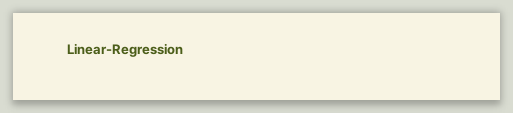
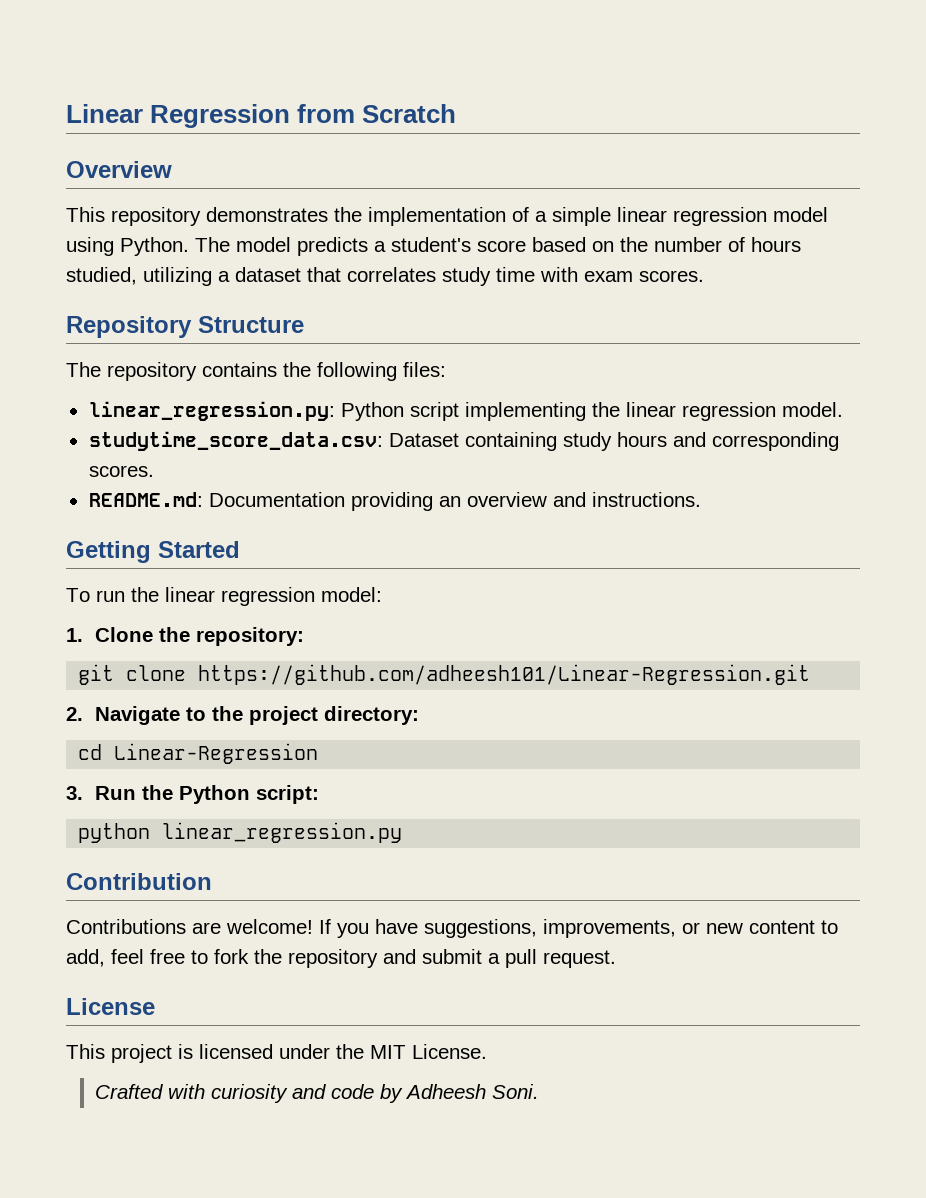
[67,43,183,57] Linear-Regression -> [66,104,457,128] [66,161,172,178] [66,207,828,226] [66,237,801,256] [66,267,704,286] [66,316,304,338] [66,362,446,381] [88,401,843,421] [88,431,839,451] [88,465,154,477] [88,492,701,511] [66,541,240,563] [66,587,382,606] [66,627,304,646] [78,664,811,685] [66,706,419,725] [78,743,319,764] [66,785,319,804] [78,822,403,843] [66,873,212,890] [66,919,838,938] [66,949,616,968] [66,998,155,1015] [66,1044,487,1063] [94,1084,539,1103] Linear Regression from Scratch // Overview // This repository demonstrates the implementation of a simple linear regression model using Python. The model predicts a student's score based on the number of hours studied, utilizing a dataset that correlates study time with exam scores. // Repository Structure // The repository contains the following files: // linear_regression.py: Python script implementing the linear regression model. // studytime_score_data.csv: Dataset containing study hours and corresponding scores. // README.md: Documentation providing an overview and instructions. // Getting Started // To run the linear regression model: // 1. Clone the repository: // git clone https://github.com/adheesh101/Linear-Regression.git // 2. Navigate to the project directory: // cd Linear-Regression // 3. Run the Python script: // python linear_regression.py // Contribution // Contributions are welcome! If you have suggestions, improvements, or new content to add, feel free to fork the repository and submit a pull request. // License // This project is licensed under the MIT License. // Crafted with curiosity and code by Adheesh Soni.

